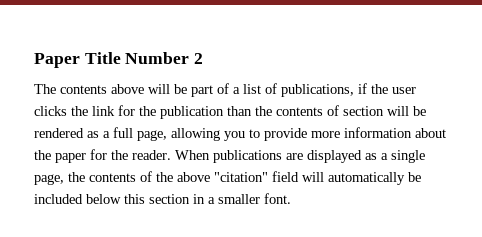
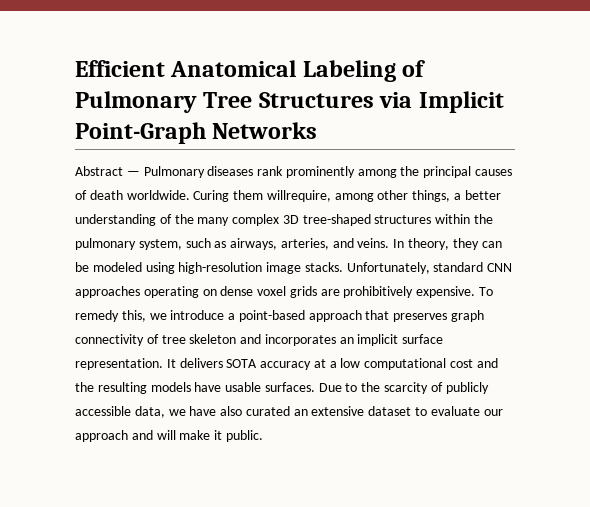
[34,52,204,68] [34,83,416,97] [34,105,426,119] [34,127,446,141] [34,149,425,163] [34,171,421,185] [34,193,291,204] Paper Title Number 2 // The contents above will be part of a list of publications, if the user clicks the link for the publication than the contents of section will be rendered as a full page, allowing you to provide more information about the paper for the reader. When publications are displayed as a single page, the contents of the above "citation" field will automatically be included below this section in a smaller font. -> [75,60,426,82] [75,91,504,113] [75,122,318,144] [75,166,513,178] [75,190,501,202] [75,214,494,226] [75,238,502,250] [75,262,513,274] [75,286,494,298] [75,310,485,322] [75,334,444,346] [75,358,498,370] [75,382,489,394] [75,406,503,418] [75,430,263,442] Efficient Anatomical Labeling of Pulmonary Tree Structures via Implicit Point-Graph Networks // Abstract — Pulmonary diseases rank prominently among the principal causes of death worldwide. Curing them willrequire, among other things, a better understanding of the many complex 3D tree-shaped structures within the pulmonary system, such as airways, arteries, and veins. In theory, they can be modeled using high-resolution image stacks. Unfortunately, standard CNN approaches operating on dense voxel grids are prohibitively expensive. To remedy this, we introduce a point-based approach that preserves graph connectivity of tree skeleton and incorporates an implicit surface representation. It delivers SOTA accuracy at a low computational cost and the resulting models have usable surfaces. Due to the scarcity of publicly accessible data, we have also curated an extensive dataset to evaluate our approach and will make it public.

